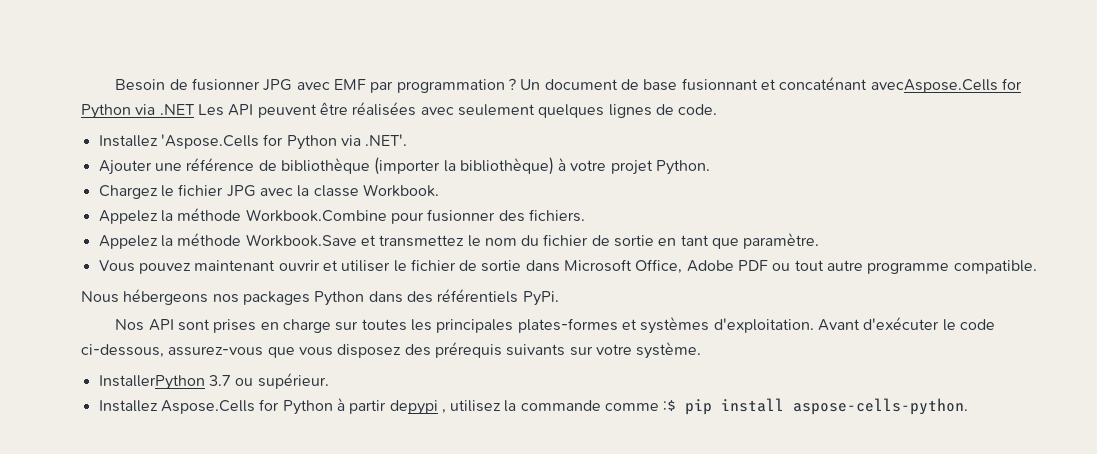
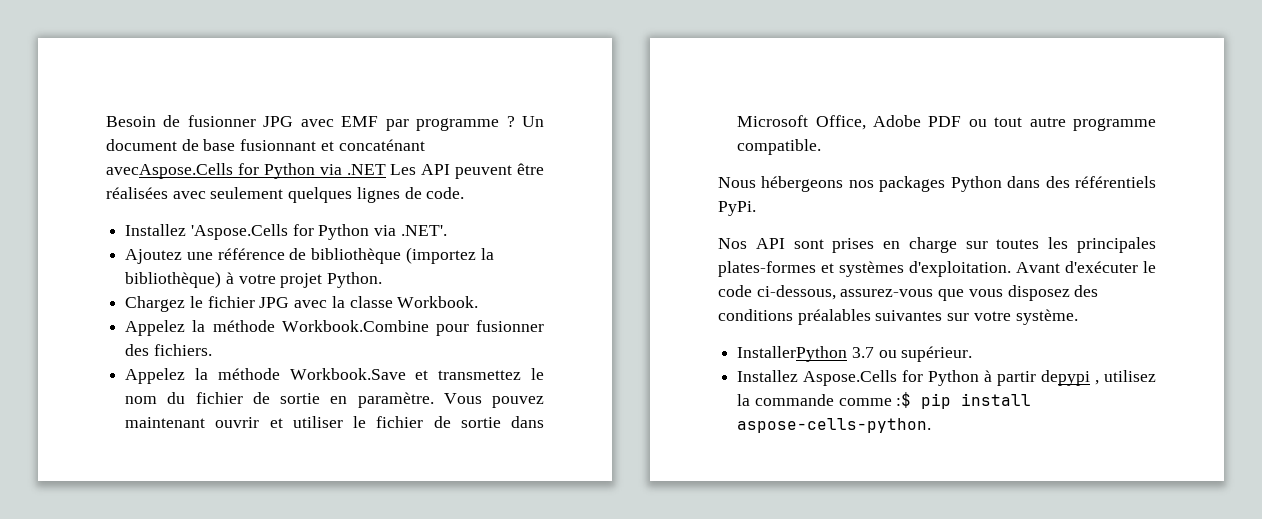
[396,79,505,93] programmation -> [416,118,500,131] programme
[98,160,152,175] Ajouter -> [125,249,183,264] Ajoutez
[374,157,441,175] (importer -> [405,247,476,264] (importez
[680,235,740,249] tant que -> (348, 400) none
(820, 241) // -> (434, 400) none
[434,342,566,358] prérequis suivants -> [718,309,943,325] conditions préalables suivantes

